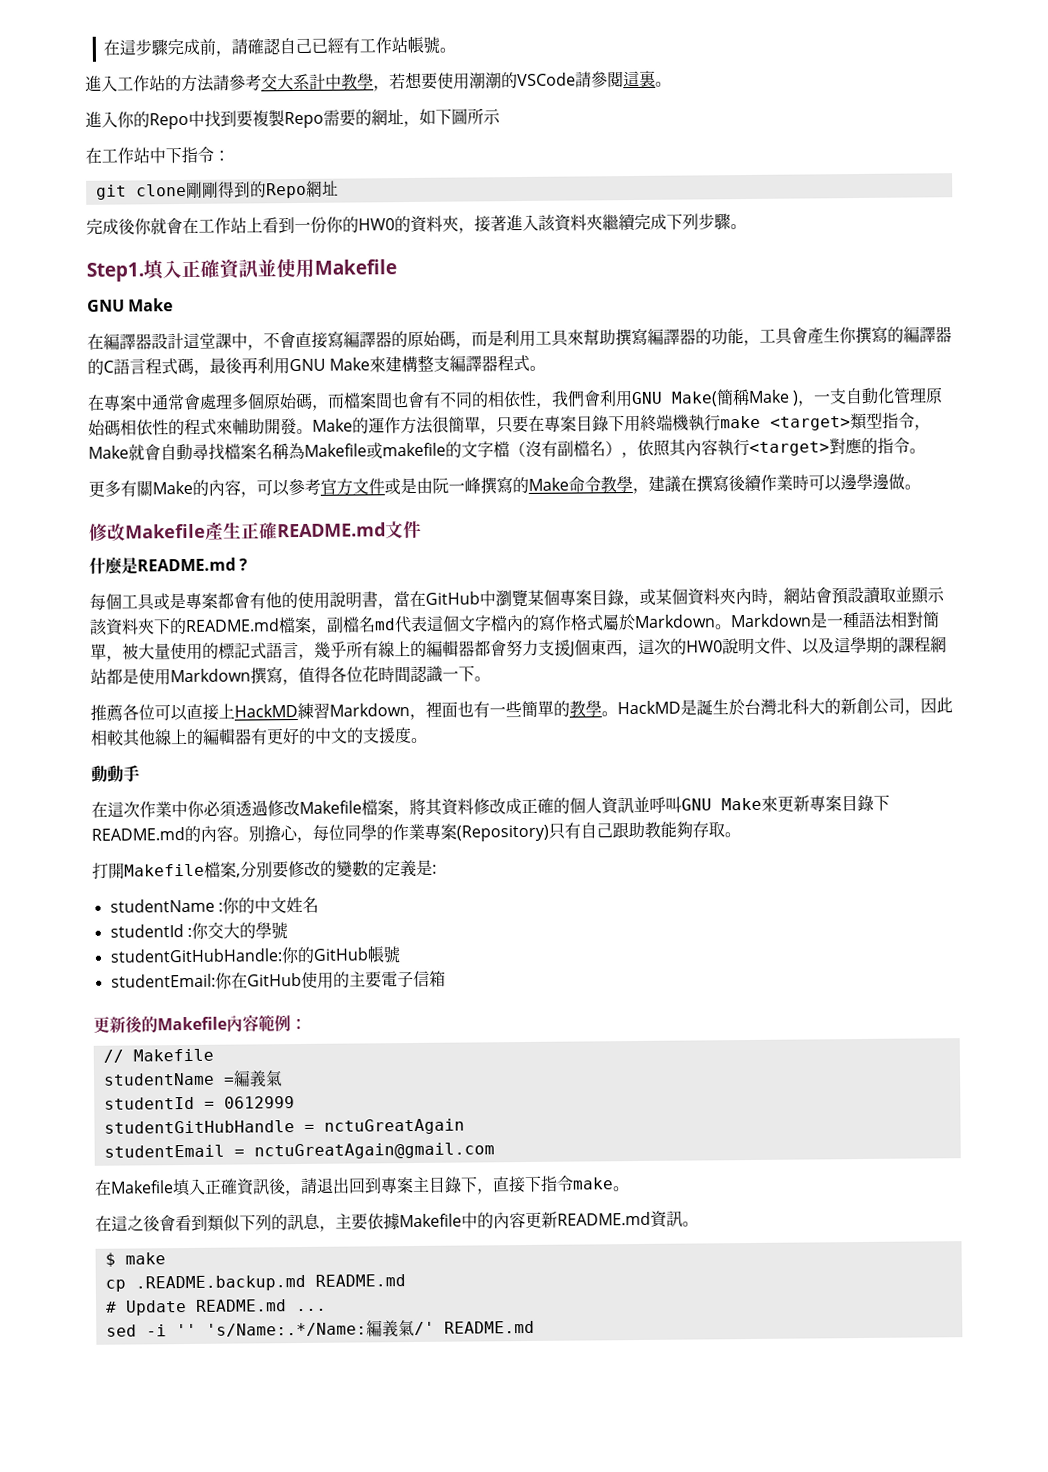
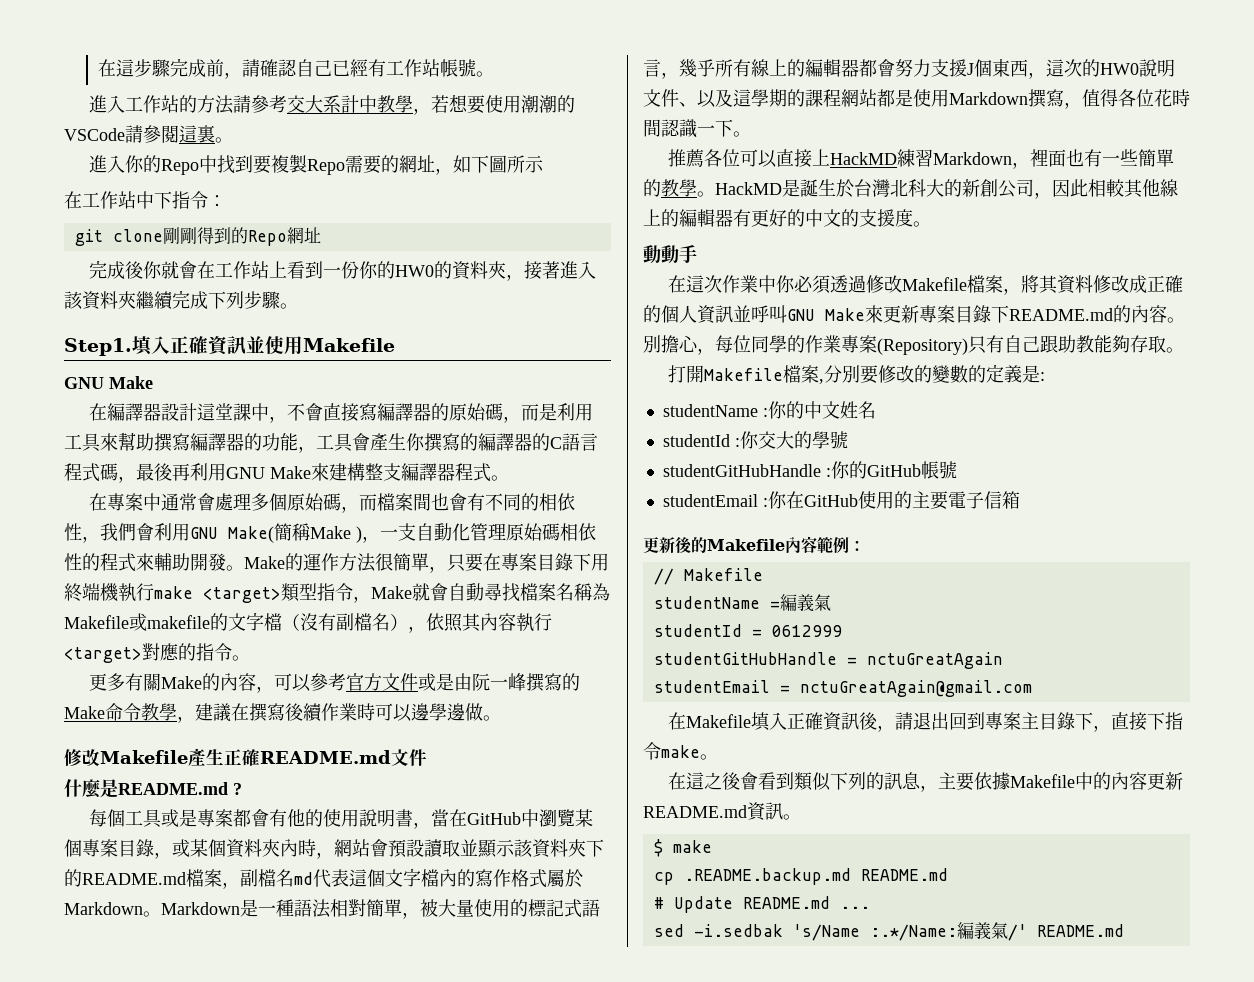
[109,948,282,963] studentGitHubHandle: -> [662,464,831,477] studentGitHubHandle :
[110,973,216,988] studentEmail: -> [662,494,768,507] studentEmail :
[145,1322,367,1337] -i '' 's/Name:.*/Name: -> [693,924,957,941] -i.sedbak 's/Name :.*/Name:

